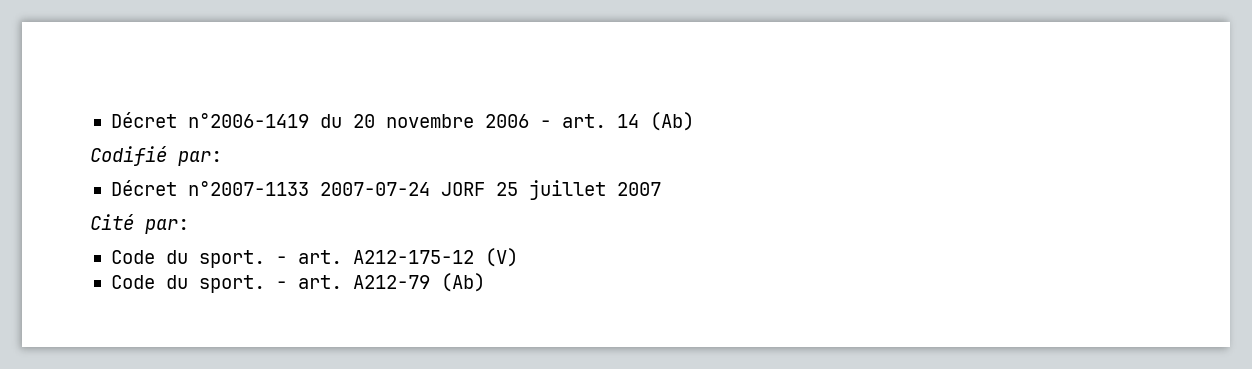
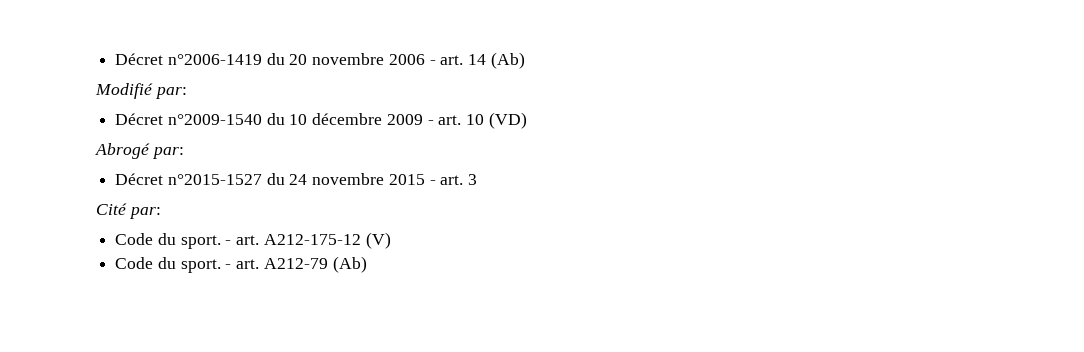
[90,146,222,166] [110,180,661,200] Codifié par: // Décret n°2007-1133 2007-07-24 JORF 25 juillet 2007 -> [95,83,187,99] [115,112,527,129] [95,143,184,159] [115,173,478,185] Modifié par: // Décret n°2009-1540 du 10 décembre 2009 - art. 10 (VD) // Abrogé par: // Décret n°2015-1527 du 24 novembre 2015 - art. 3

